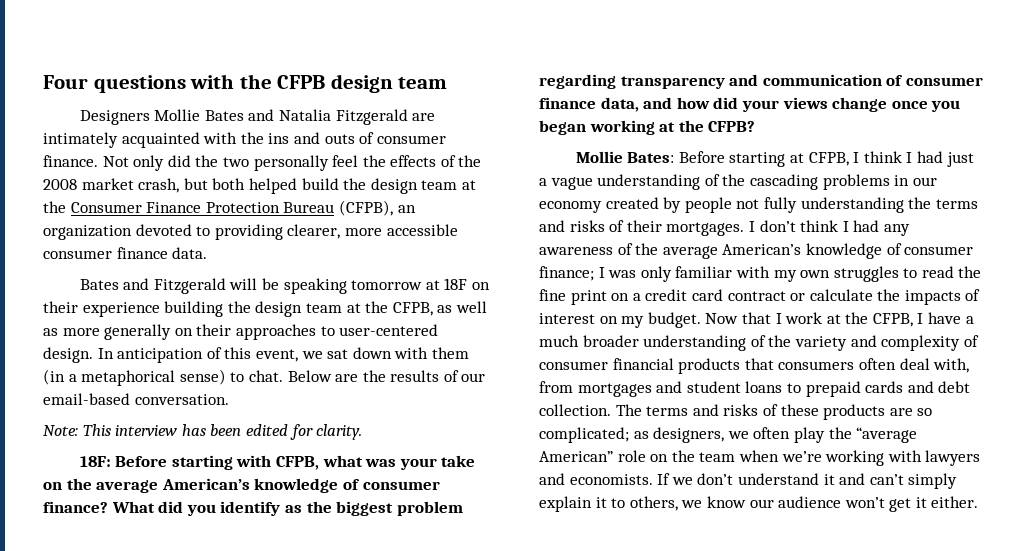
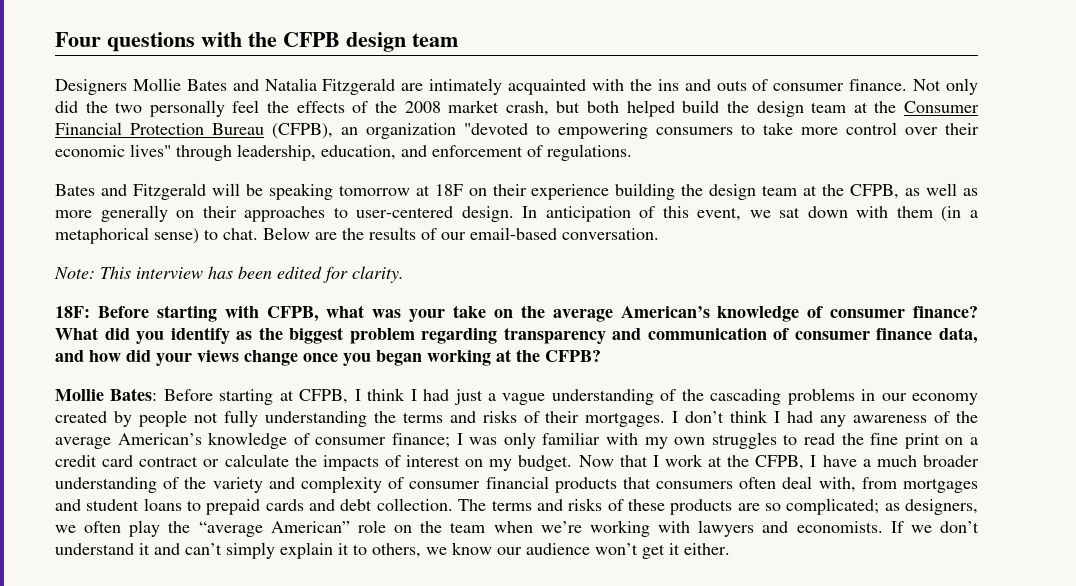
[146,202,202,213] Finance -> [55,122,122,135] Financial
[135,224,458,240] [43,247,208,259] devoted to providing clearer, more accessible consumer finance data. -> [464,122,979,139] [55,144,632,161] "devoted to empowering consumers to take more control over their economic lives" through leadership, education, and enforcement of regulations.

